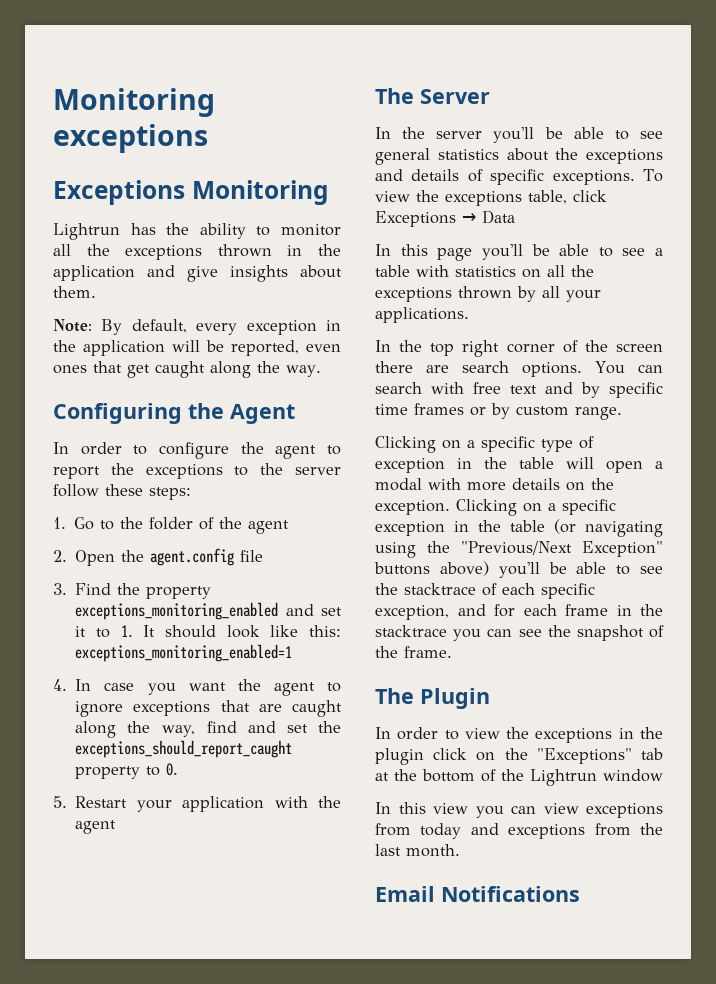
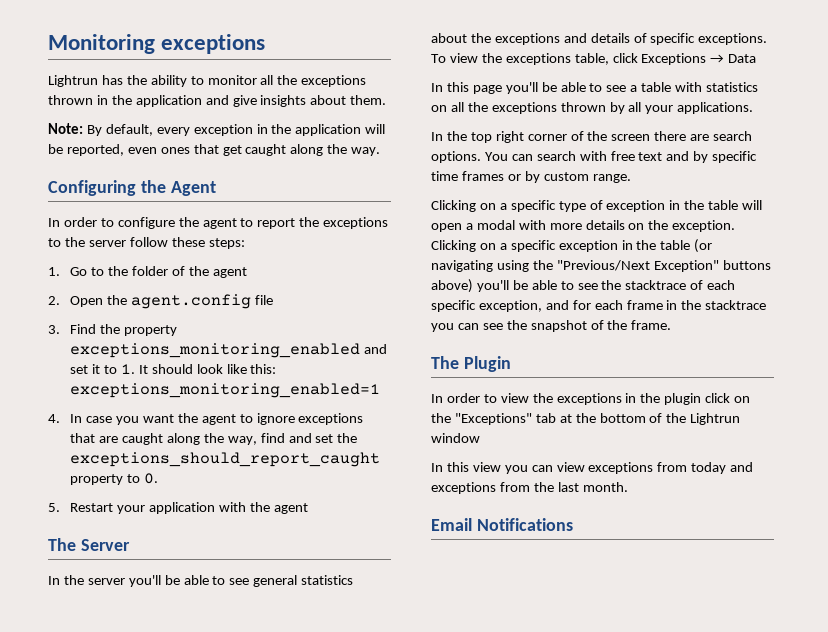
[53,180,329,205] // Exceptions Monitoring -> (266, 44) none

